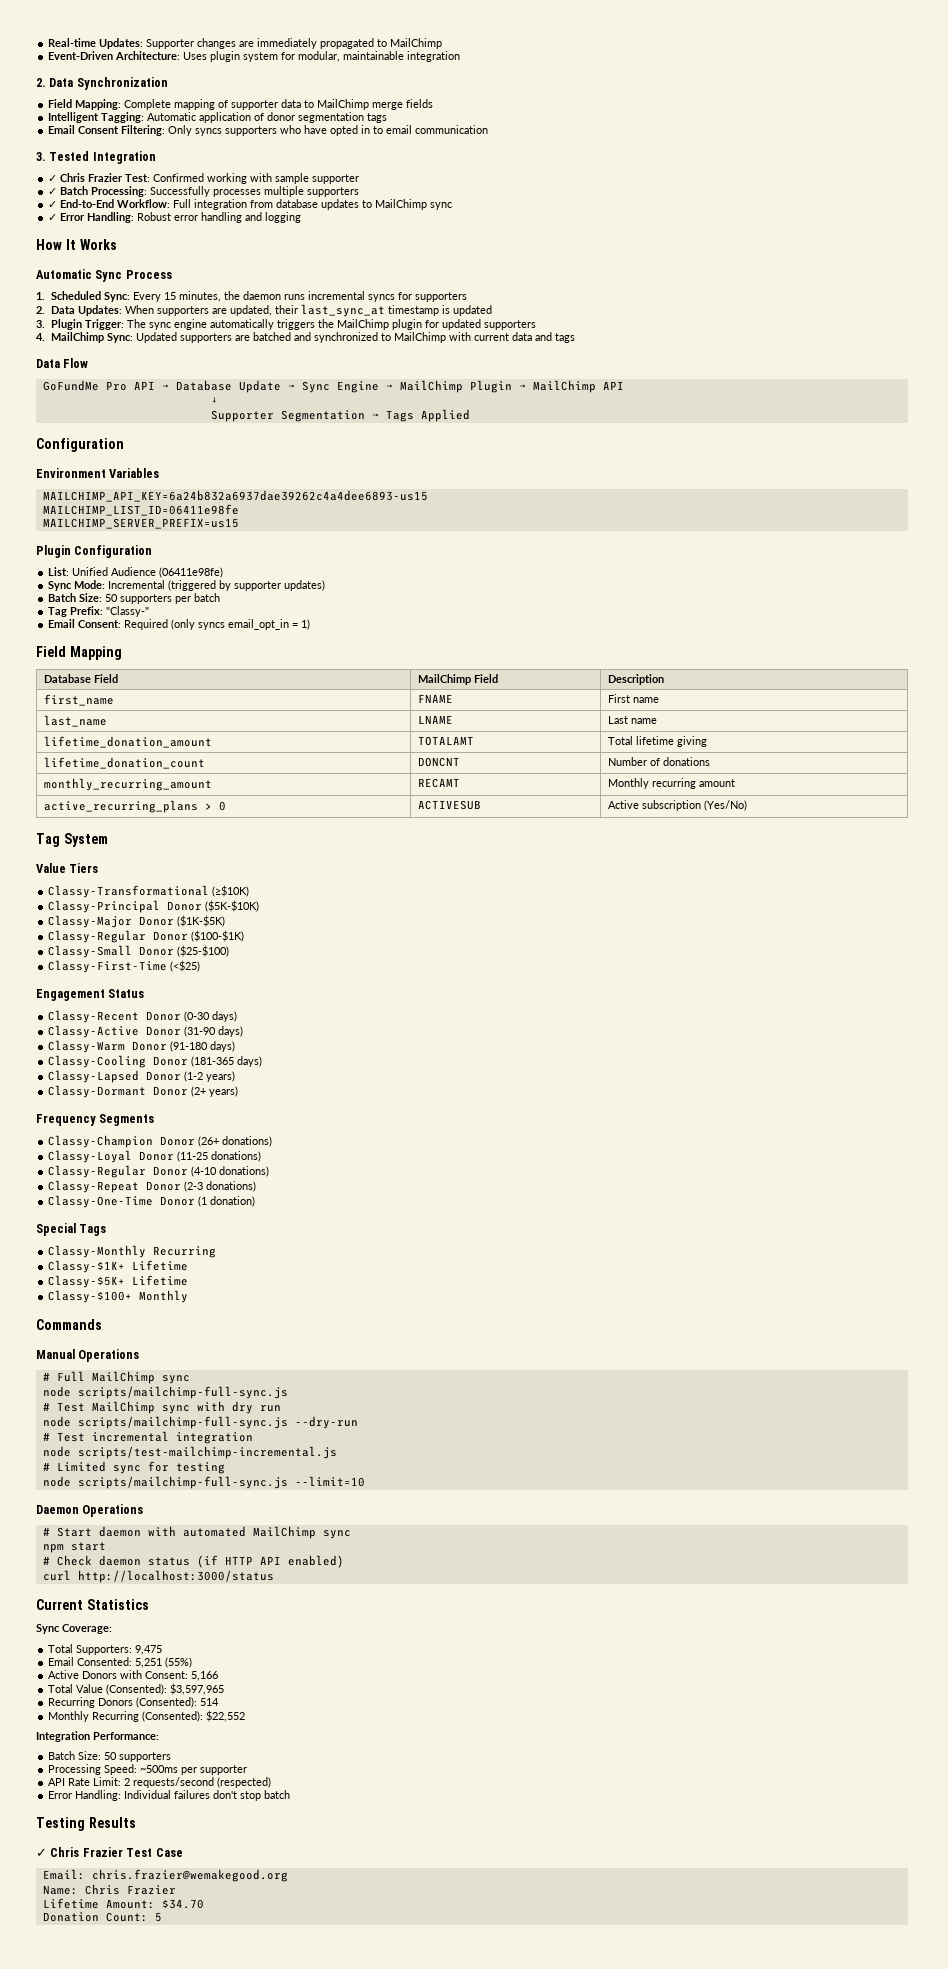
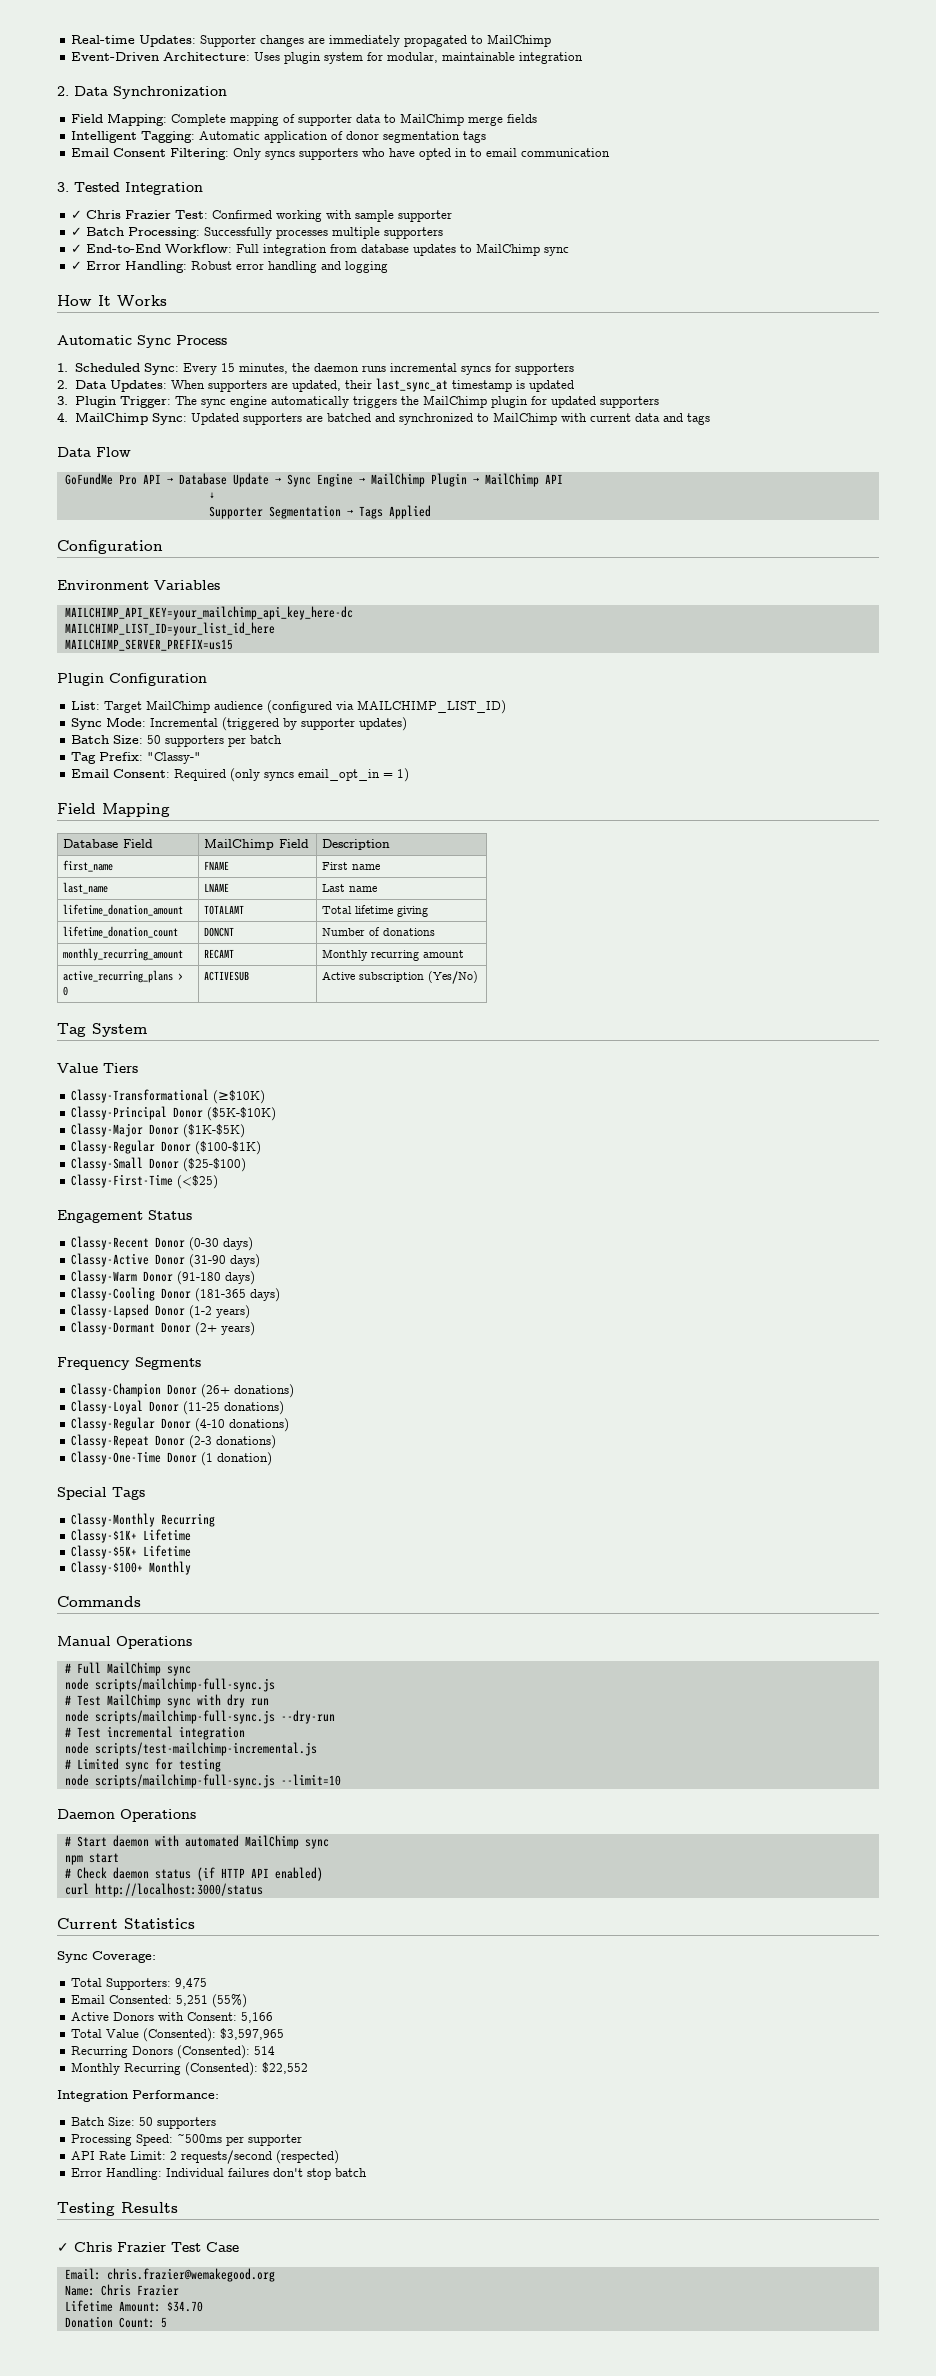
[42,490,428,502] [42,504,239,516] MAILCHIMP_API_KEY=6a24b832a6937dae39262c4a4dee6893-us15 // MAILCHIMP_LIST_ID=06411e98fe -> [64,606,353,620] [64,622,275,636] MAILCHIMP_API_KEY=your_mailchimp_api_key_here-dc // MAILCHIMP_LIST_ID=your_list_id_here
[72,567,224,578] Unified Audience (06411e98fe) -> [104,700,507,714] Target MailChimp audience (configured via MAILCHIMP_LIST_ID)

